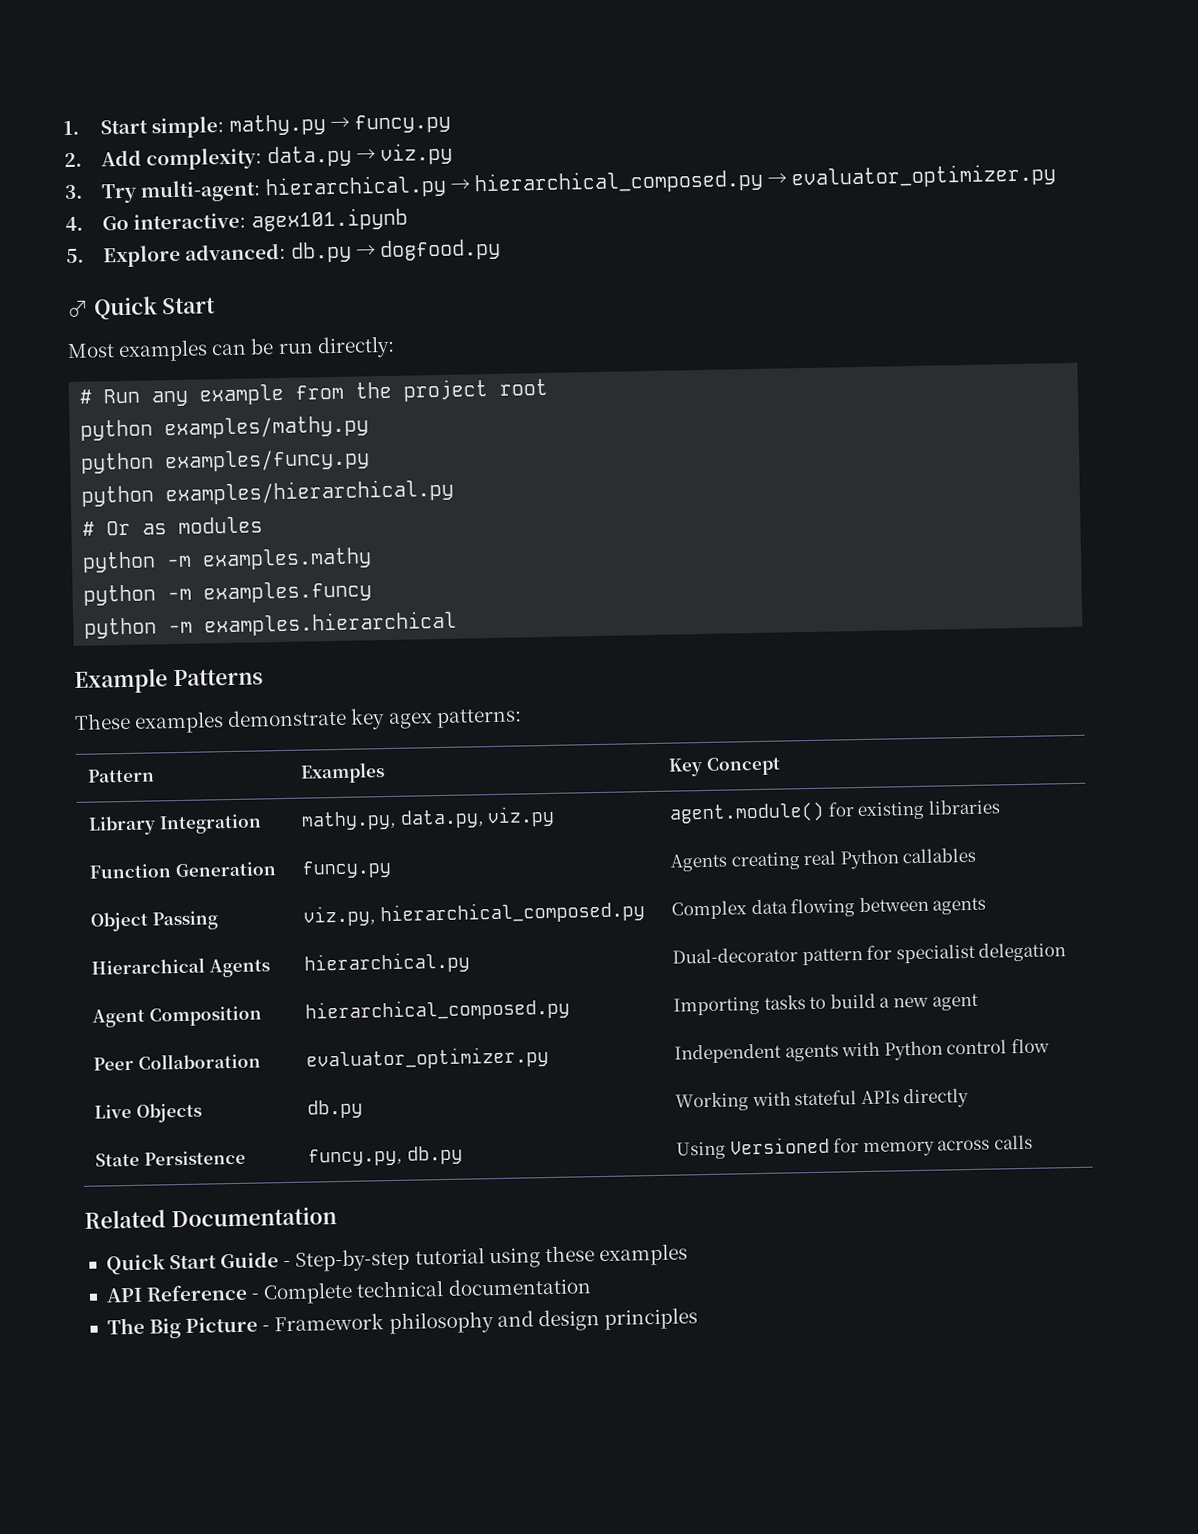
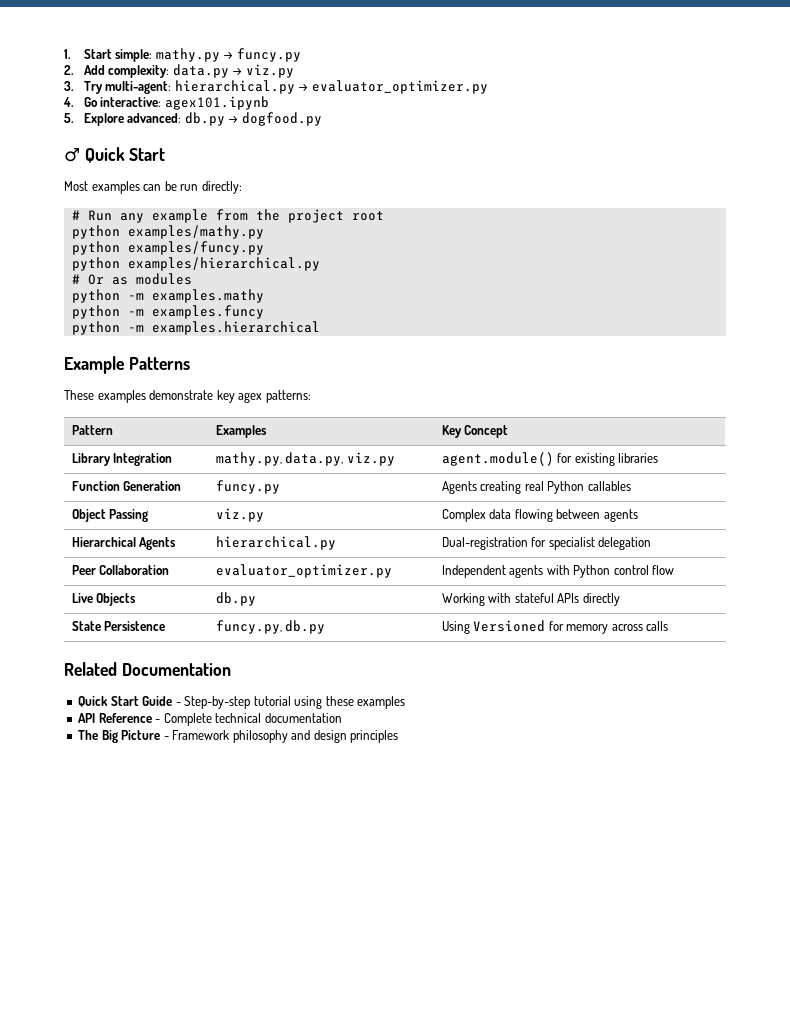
[473,168,787,196] hierarchical_composed.py → -> (309, 87) none
[302,900,645,927] viz.py, hierarchical_composed.py -> [215,508,264,522] viz.py
[671,947,863,966] Dual-decorator pattern -> [441,537,528,550] Dual-registration
[91,1005,262,1028] [304,997,570,1023] [672,993,979,1016] // Agent Composition | hierarchical_composed.py | Importing tasks to build a new agent -> (652, 543) none

